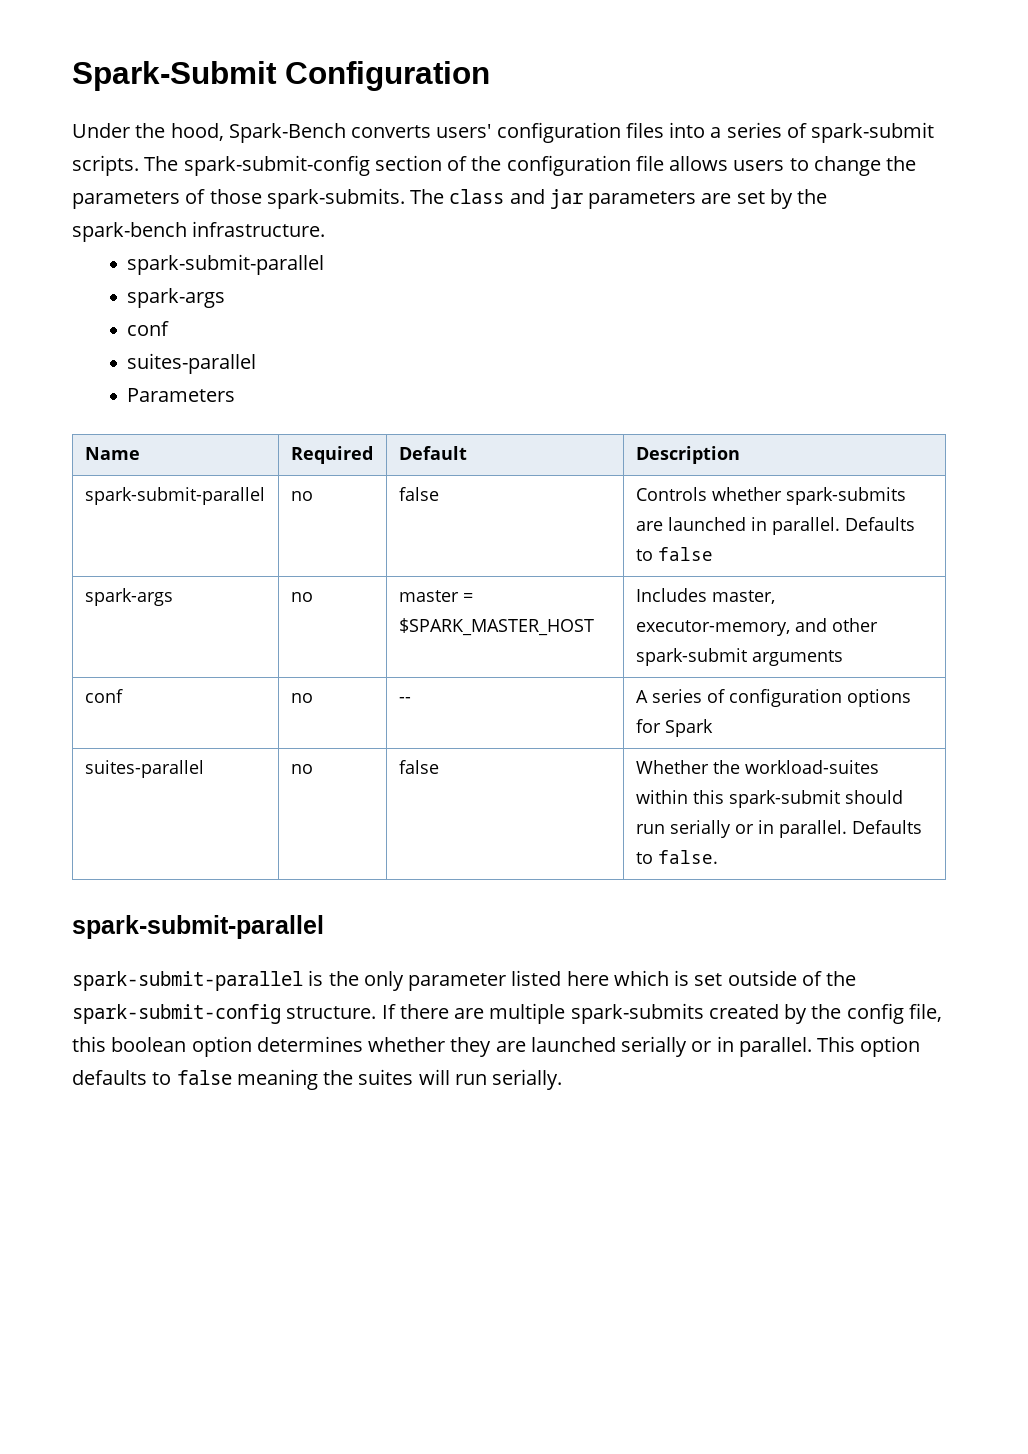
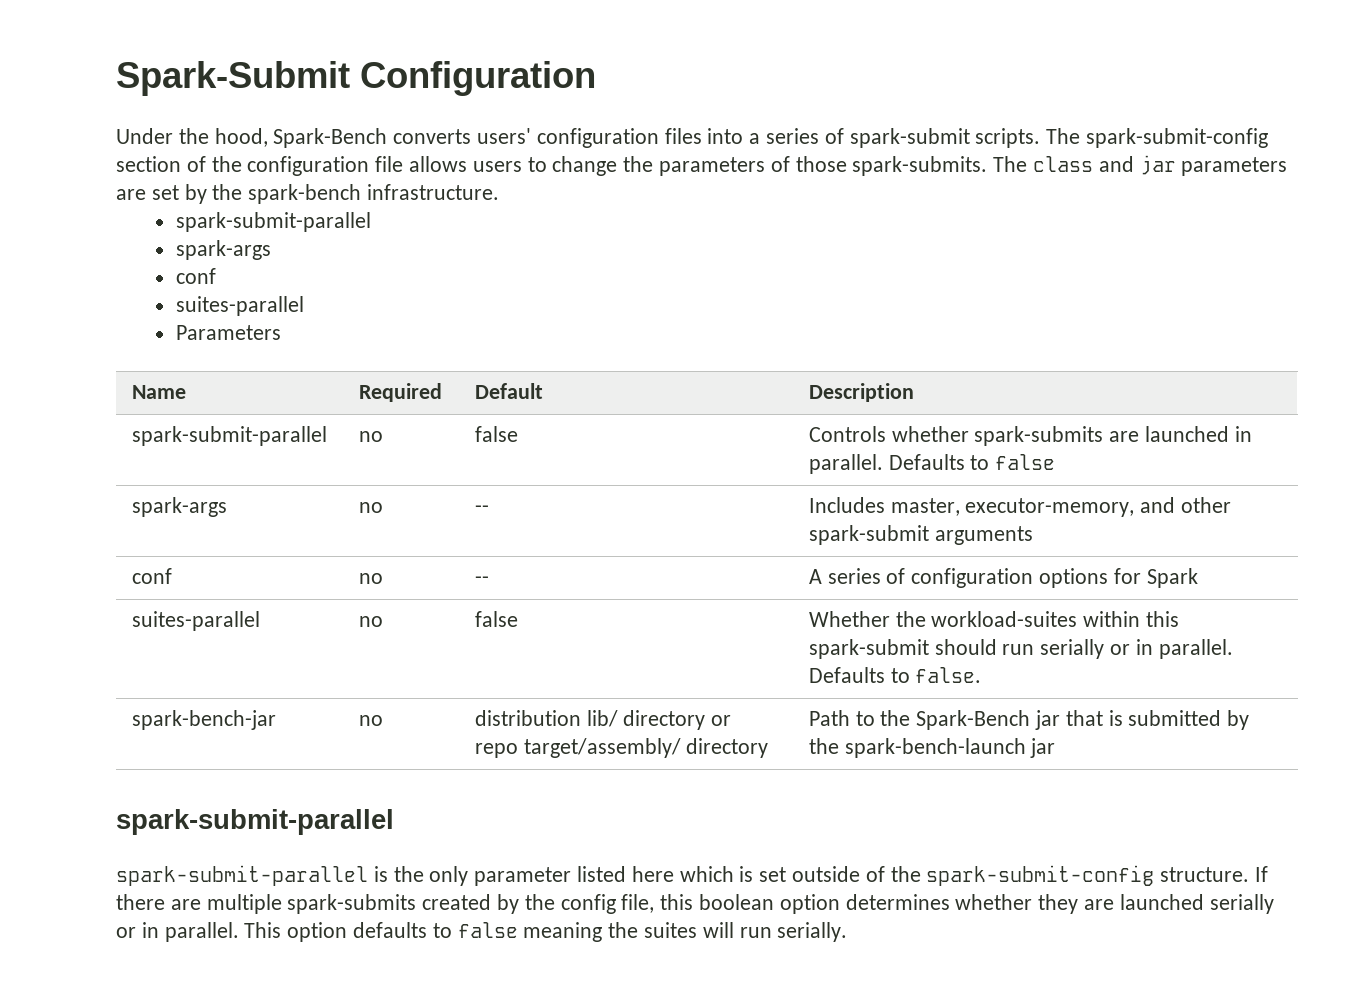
[398,590,473,602] [398,618,594,636] master = $SPARK_MASTER_HOST -> [474,505,489,513] --
(718, 857) none -> [131,710,276,730] [358,715,383,726] [474,710,732,730] [474,738,769,758] [808,710,1250,730] [808,738,1056,758] // spark-bench-jar | no | distribution lib/ directory or repo target/assembly/ directory | Path to the Spark-Bench jar that is submitted by the spark-bench-launch jar

